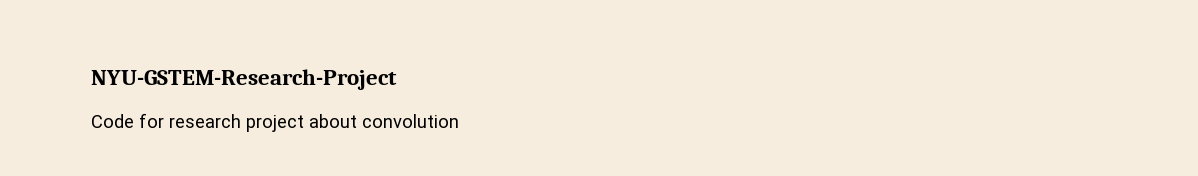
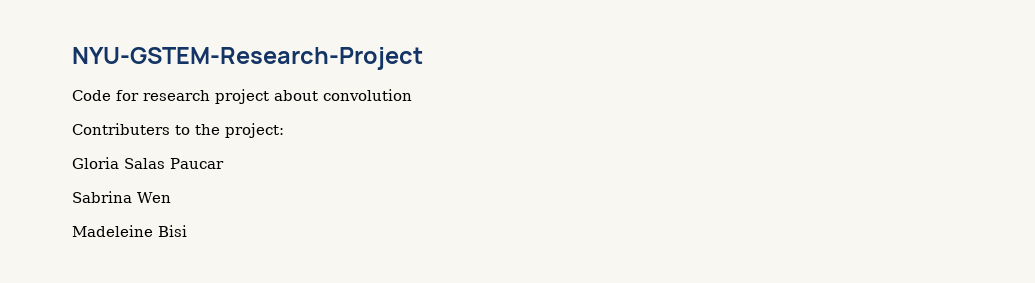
(459, 121) none -> [72,123,284,138] [72,157,224,169] [72,191,171,203] [72,225,187,237] // Contributers to the project: // Gloria Salas Paucar // Sabrina Wen // Madeleine Bisi

